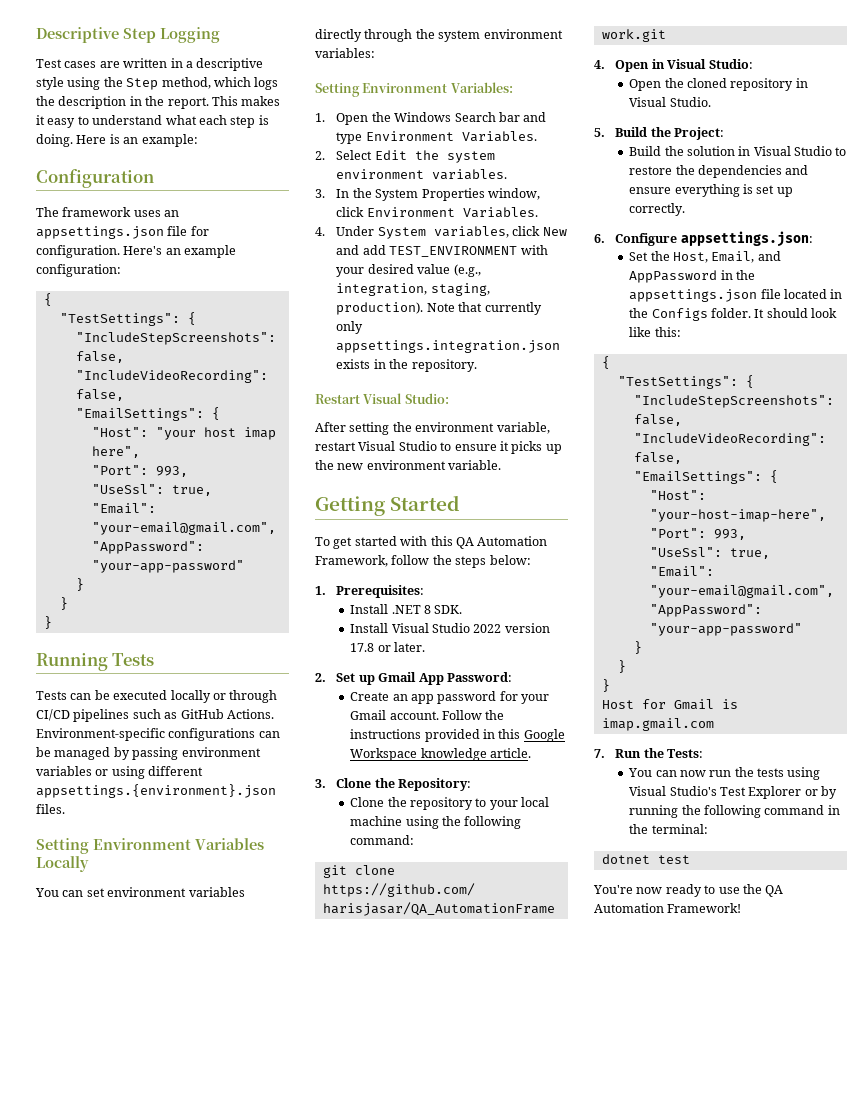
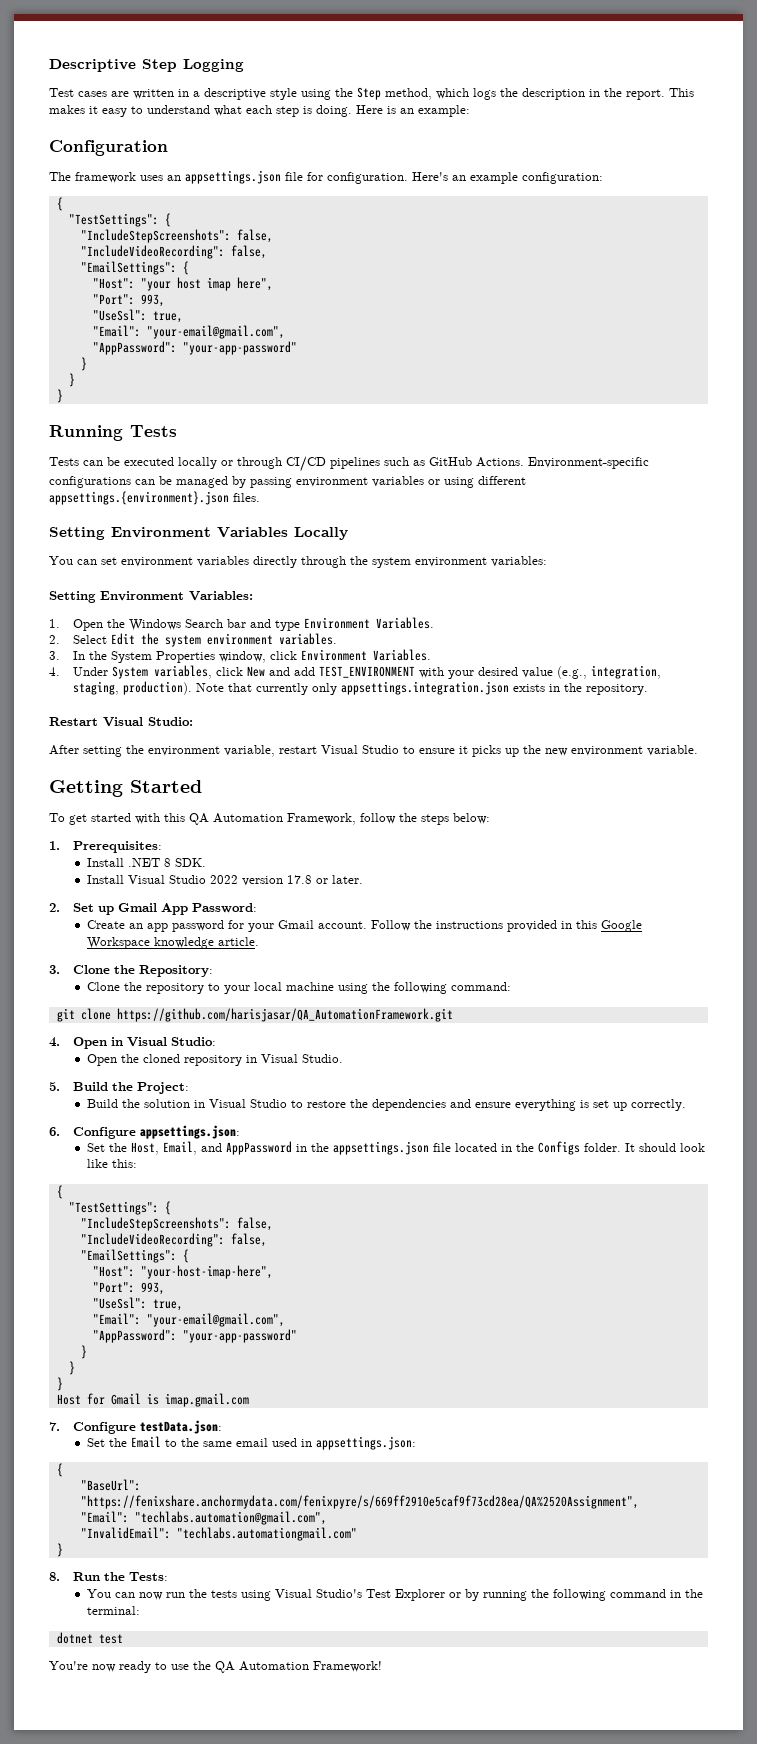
(605, 753) none -> [72,1420,222,1434] [87,1436,417,1450] [56,1463,63,1477] [80,1479,141,1491] [80,1495,639,1509] [80,1511,327,1525] [80,1527,357,1541] [56,1543,63,1557] [49,1572,60,1581] Configure testData.json: // Set the Email to the same email used in appsettings.json: // { // "BaseUrl": "https://fenixshare.anchormydata.com/fenixpyre/s/669ff2910e5caf9f73cd28ea/QA%2520Assignment", // "Email": "techlabs.automation@gmail.com", // "InvalidEmail": "techlabs.automationgmail.com" // } // 8.

